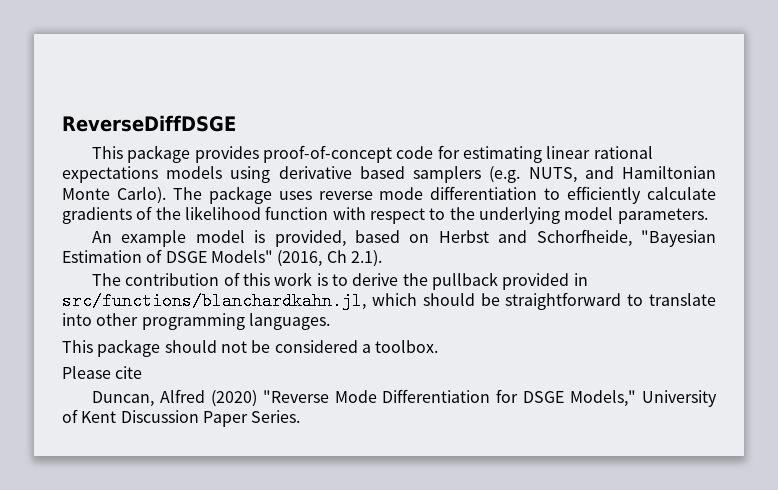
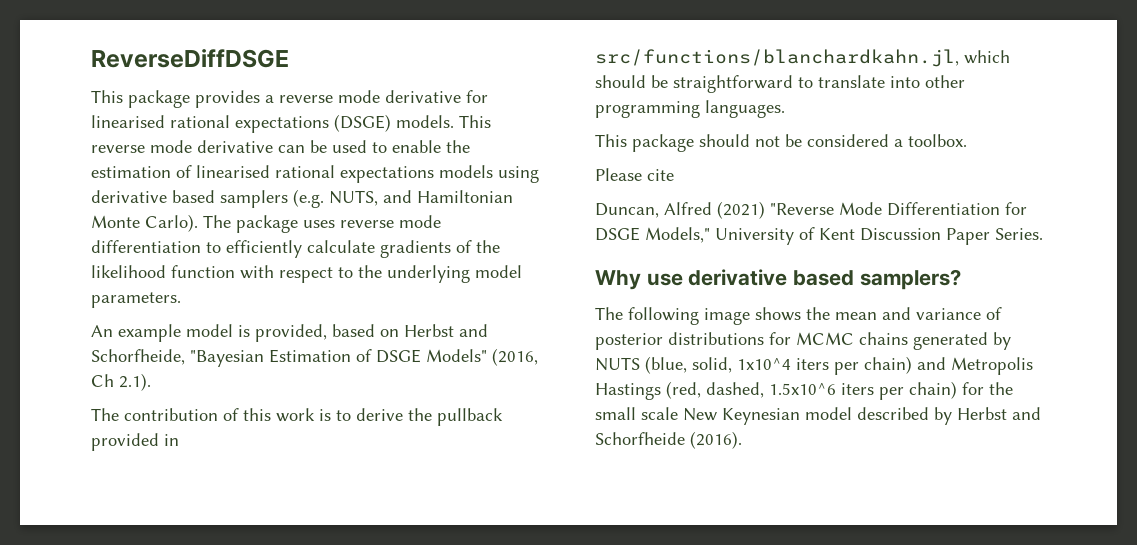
[262,145,591,163] proof-of-concept code for estimating linear -> [265,90,488,103] [91,114,491,133] [91,140,470,153] [91,165,270,178] a reverse mode derivative for linearised rational expectations (DSGE) models. This reverse mode derivative can be used to enable the estimation of linearised
[210,390,257,407] (2020) -> [717,201,765,219] (2021)
(301, 416) none -> [595,269,961,290] [595,307,1002,325] [595,332,1011,350] [595,356,1033,375] [595,381,1013,400] [595,407,1041,425] [595,431,742,449] // Why use derivative based samplers? // The following image shows the mean and variance of posterior distributions for MCMC chains generated by NUTS (blue, solid, 1x10^4 iters per chain) and Metropolis Hastings (red, dashed, 1.5x10^6 iters per chain) for the small scale New Keynesian model described by Herbst and Schorfheide (2016).

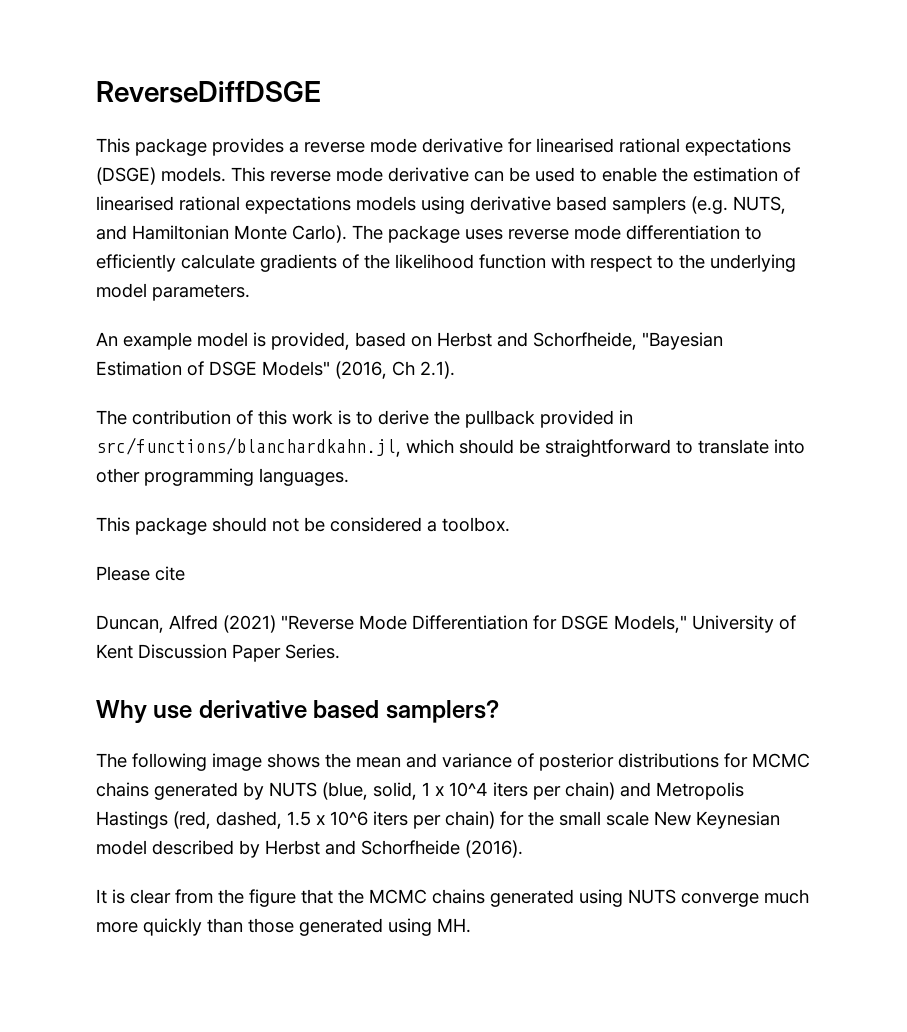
[737,358,791,370] 1x10^4 -> [422,782,488,797] 1 x 10^4
[769,383,836,395] 1.5x10^6 -> [287,811,368,826] 1.5 x 10^6
(742, 440) none -> [96,889,809,907] [96,918,471,936] // It is clear from the figure that the MCMC chains generated using NUTS converge much more quickly than those generated using MH.

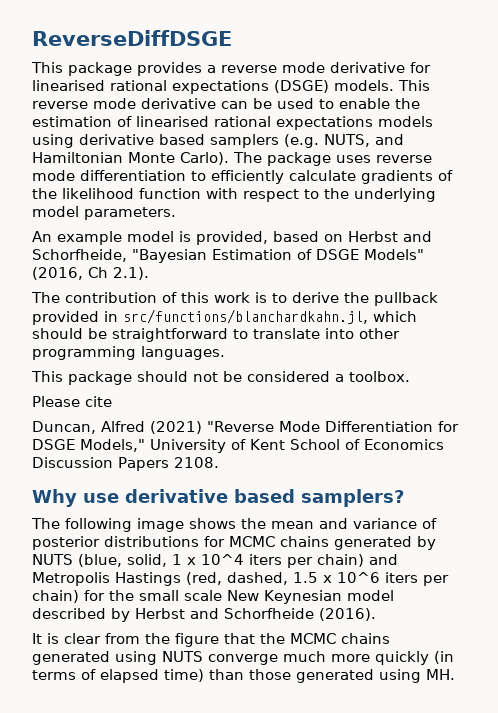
[138,644,340,662] Discussion Paper Series. -> [290,439,444,450] [32,457,219,471] School of Economics Discussion Papers 2108.
(202, 927) none -> [434,651,454,664] [32,669,204,683] (in terms of elapsed time)

